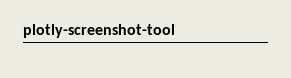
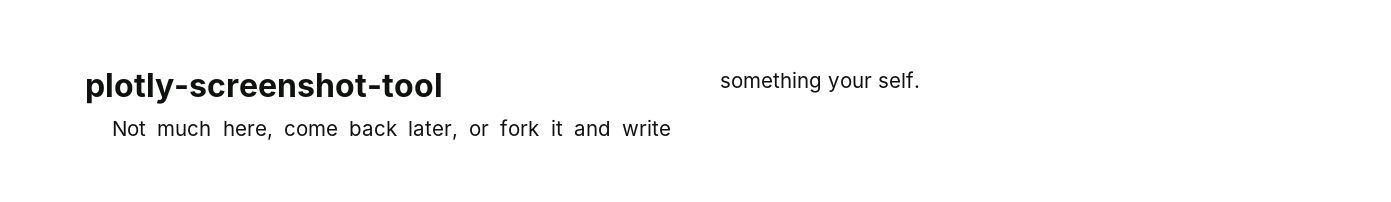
(175, 31) none -> [112,119,672,140] [720,71,920,93] // Not much here, come back later, or fork it and write something your self.

